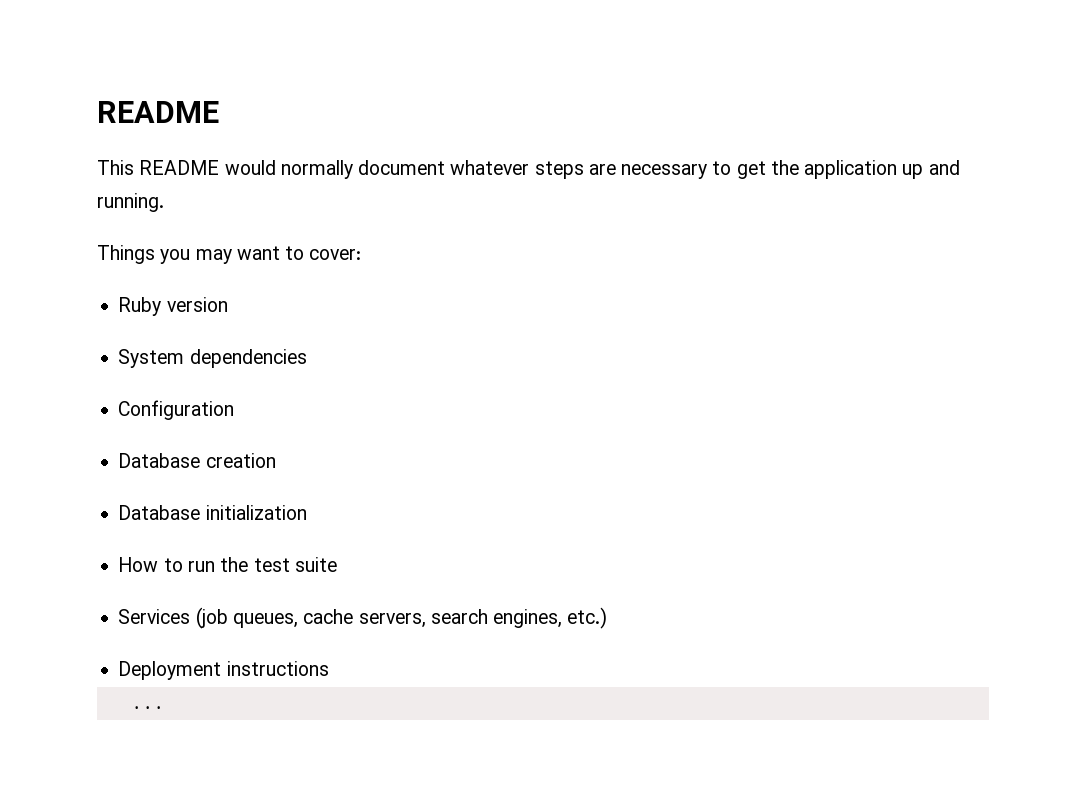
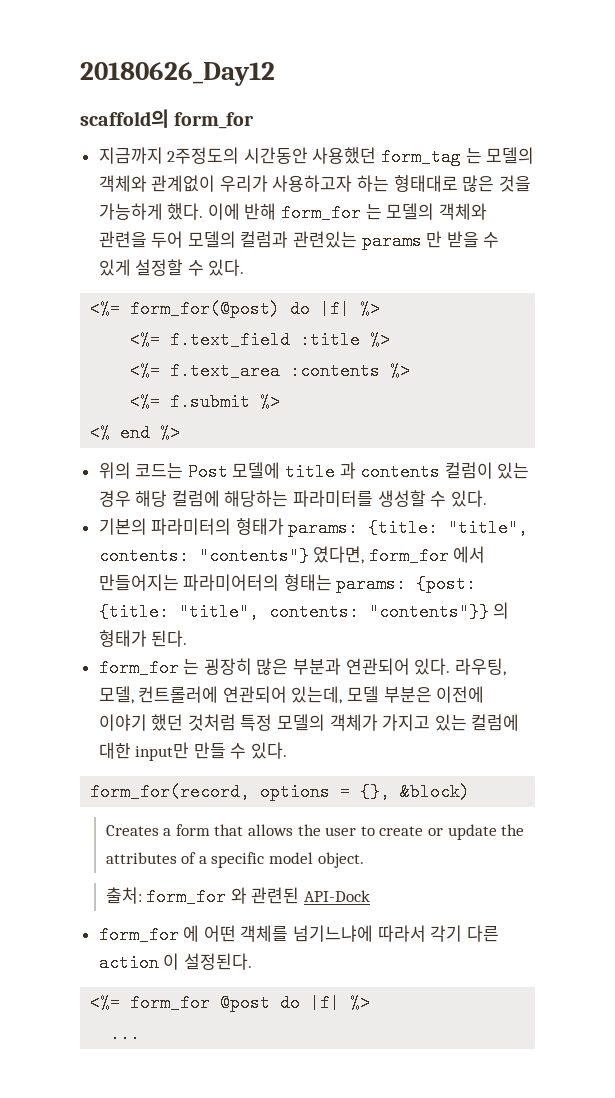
[97,101,219,123] [97,160,960,179] [97,193,164,212] [97,245,362,264] [118,297,228,316] [118,349,307,368] [118,400,235,420] [118,453,276,468] [118,505,307,520] [118,557,337,572] [118,607,608,629] [118,661,329,680] README // This README would normally document whatever steps are necessary to get the application up and running. // Things you may want to cover: // Ruby version // System dependencies // Configuration // Database creation // Database initialization // How to run the test suite // Services (job queues, cache servers, search engines, etc.) // Deployment instructions -> [80,62,275,86] [80,109,255,129] [98,147,535,166] [98,175,531,192] [98,203,487,222] [98,231,500,250] [98,259,245,276] [90,300,381,318] [130,331,391,349] [130,362,411,380] [130,393,281,411] [90,424,181,442] [98,462,530,481] [98,490,487,507] [98,518,529,537] [98,546,486,565] [98,574,477,593] [98,602,510,621] [98,630,188,647] [98,658,506,677] [98,686,485,704] [98,714,520,731] [98,742,288,761] [90,783,471,801] [105,824,525,840] [105,852,364,868] [105,887,370,906] [98,925,499,944] [98,953,252,972] [90,994,371,1012] 20180626_Day12 // scaffold의 form_for // 지금까지 2주정도의 시간동안 사용했던 form_tag 는 모델의 객체와 관계없이 우리가 사용하고자 하는 형태대로 많은 것을 가능하게 했다. 이에 반해 form_for 는 모델의 객체와 관련을 두어 모델의 컬럼과 관련있는 params 만 받을 수 있게 설정할 수 있다. // <%= form_for(@post) do |f| %> // <%= f.text_field :title %> // <%= f.text_area :contents %> // <%= f.submit %> // <% end %> // 위의 코드는 Post 모델에 title 과 contents 컬럼이 있는 경우 해당 컬럼에 해당하는 파라미터를 생성할 수 있다. // 기본의 파라미터의 형태가 params: {title: "title", contents: "contents"} 였다면, form_for 에서 만들어지는 파라미어터의 형태는 params: {post: {title: "title", contents: "contents"}} 의 형태가 된다. // form_for 는 굉장히 많은 부분과 연관되어 있다. 라우팅, 모델, 컨트롤러에 연관되어 있는데, 모델 부분은 이전에 이야기 했던 것처럼 특정 모델의 객체가 가지고 있는 컬럼에 대한 input만 만들 수 있다. // form_for(record, options = {}, &block) // Creates a form that allows the user to create or update the attributes of a specific model object. // 출처: form_for 와 관련된 API-Dock // form_for 에 어떤 객체를 넘기느냐에 따라서 각기 다른 action 이 설정된다. // <%= form_for @post do |f| %>

